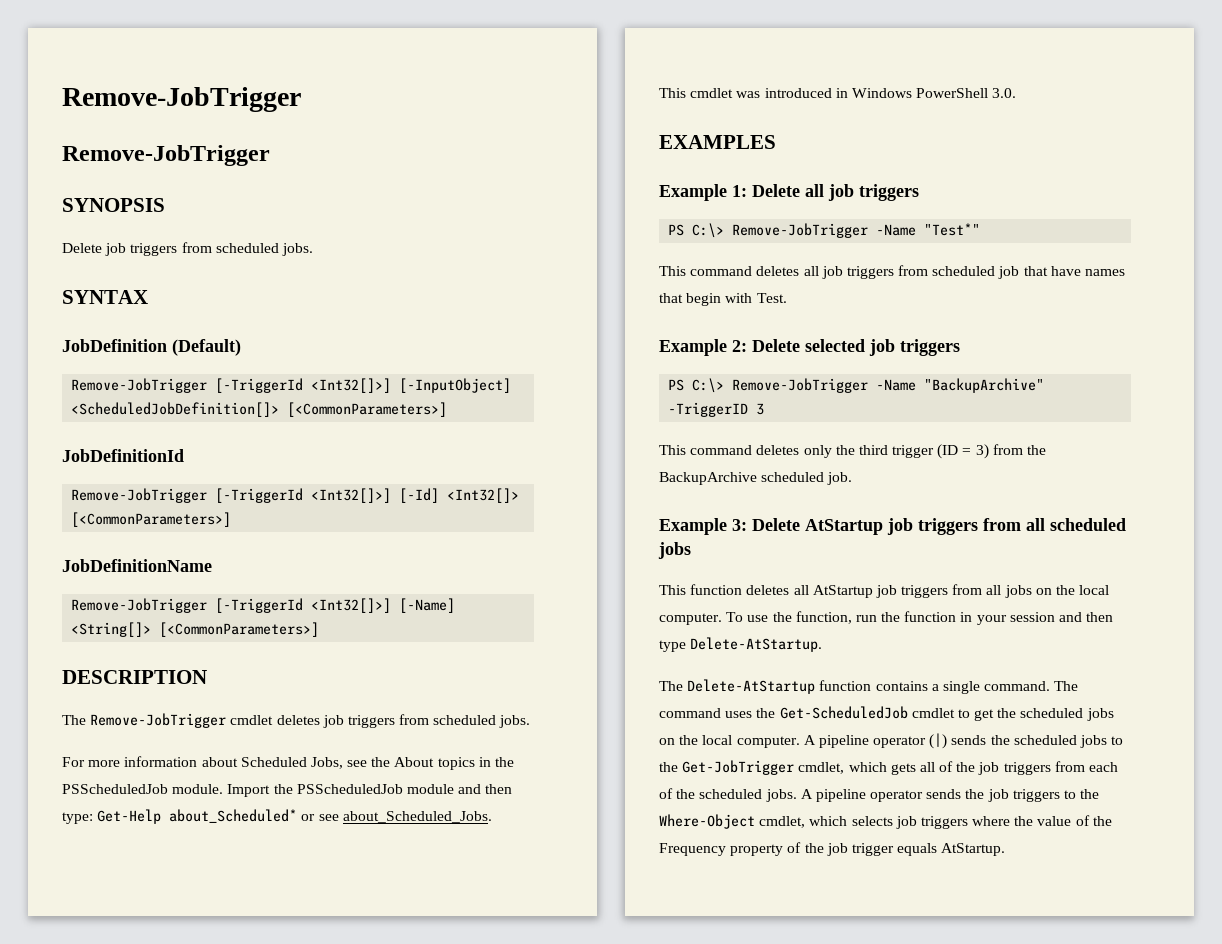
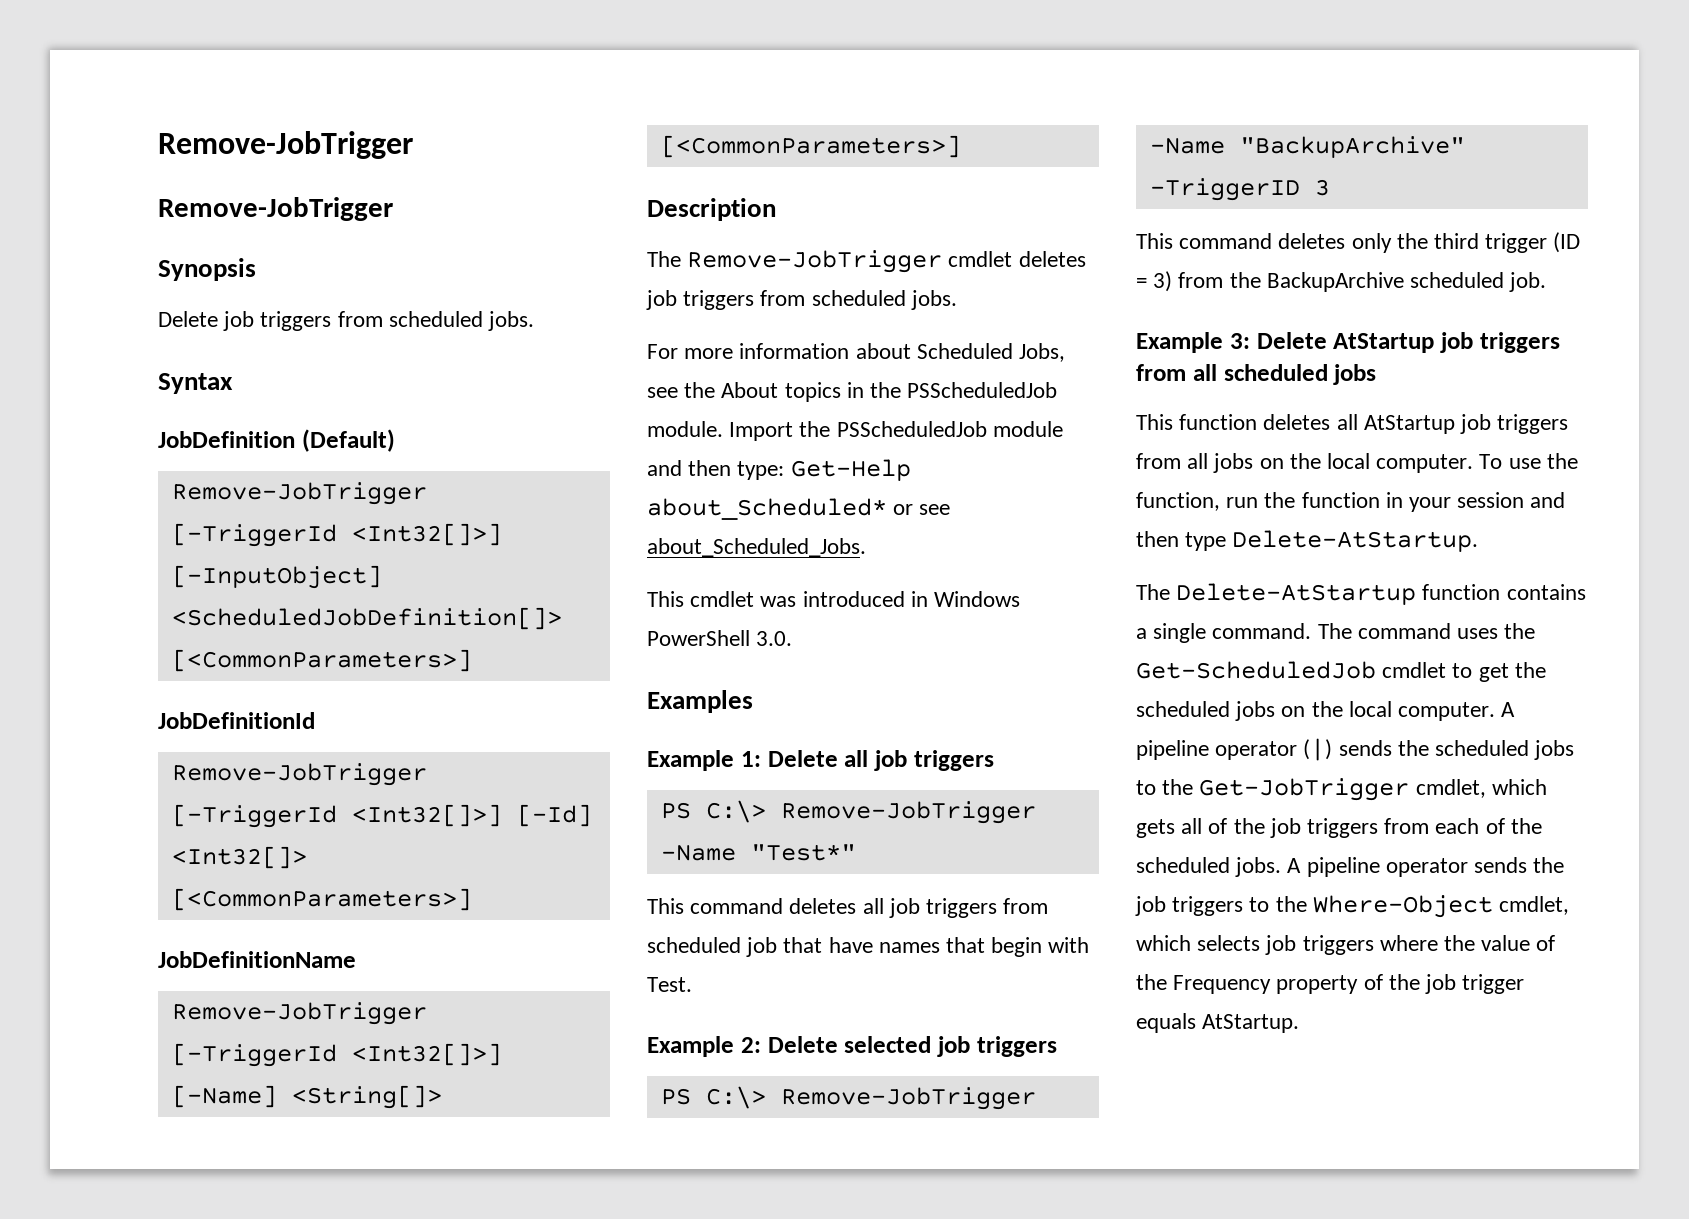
[62,198,165,212] SYNOPSIS -> [158,258,256,281] Synopsis
[62,290,148,304] SYNTAX -> [158,373,233,394] Syntax
[62,670,207,684] DESCRIPTION -> [647,198,776,221] Description
[659,135,776,149] EXAMPLES -> [647,690,753,713] Examples

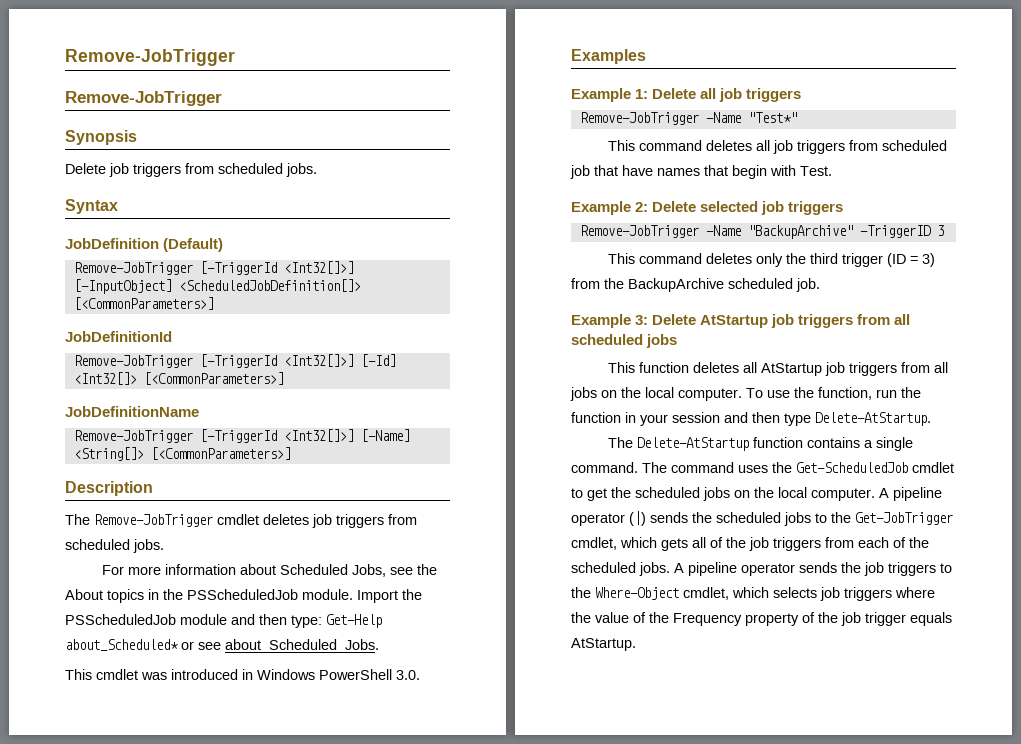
[660,800,766,823] PS C:\> -> (802, 95) none
[660,1086,766,1109] PS C:\> -> (844, 208) none

